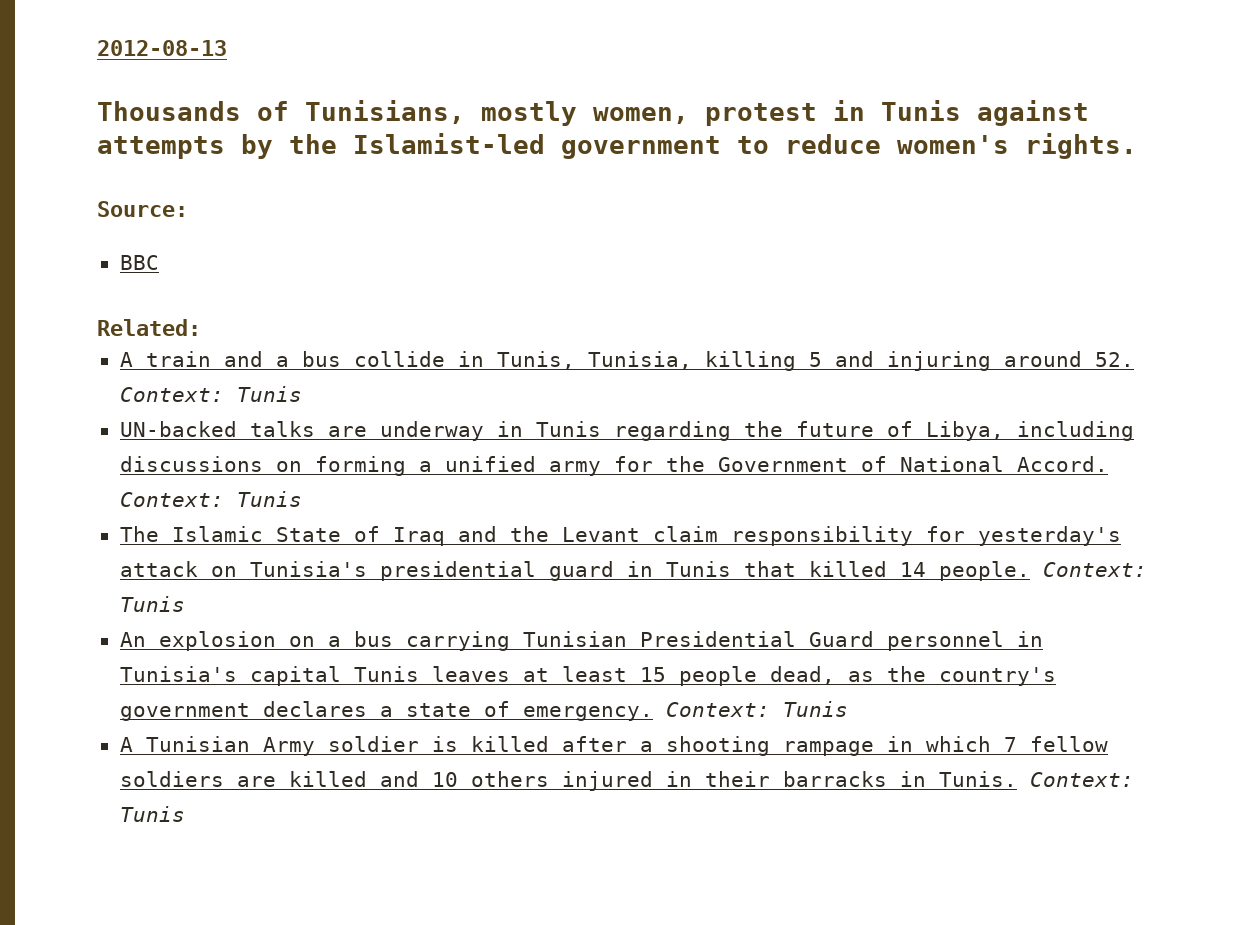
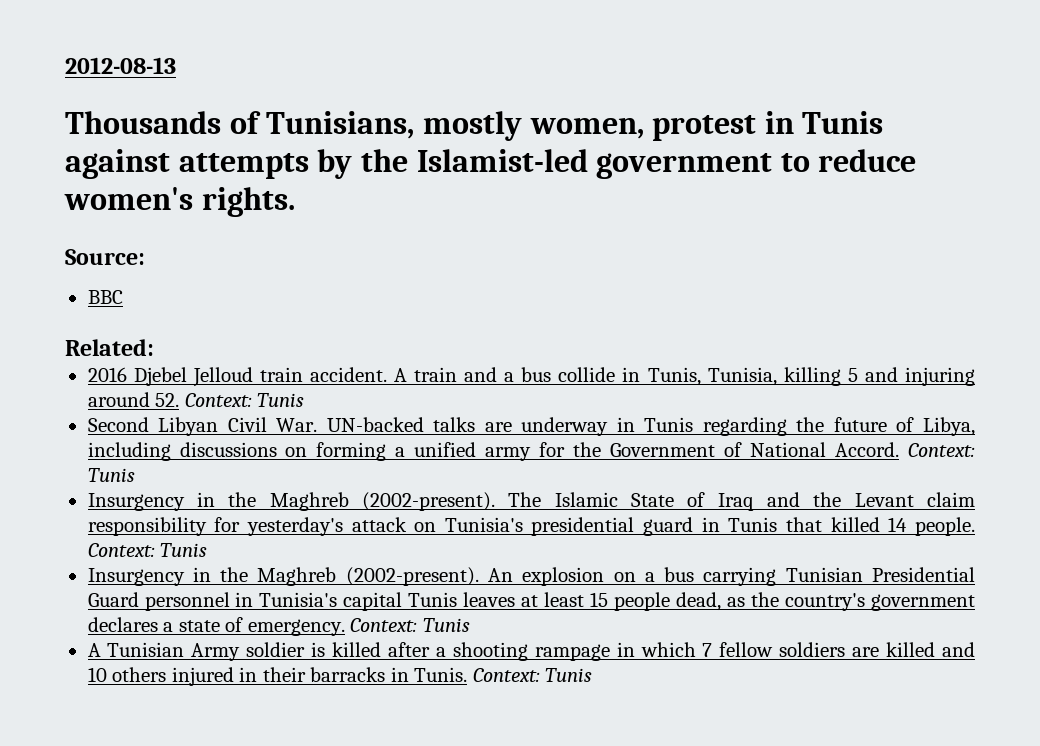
(201, 327) none -> [87,367,387,387] 2016 Djebel Jelloud train accident.
(302, 394) none -> [87,417,318,436] Second Libyan Civil War.
(302, 499) none -> [87,492,495,511] Insurgency in the Maghreb (2002-present).
(185, 604) none -> [87,567,479,586] Insurgency in the Maghreb (2002-present).

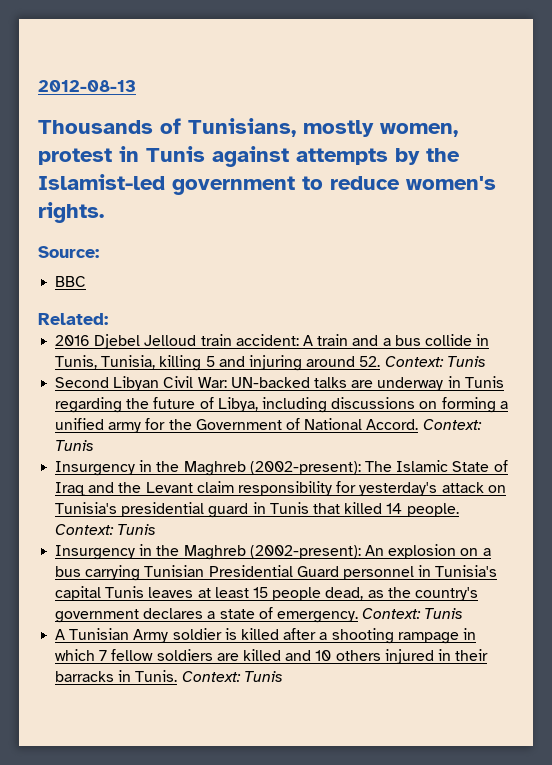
[309,367,387,382] accident. -> [235,334,299,346] accident:
[276,418,318,432] War. -> [197,377,227,388] War:
[361,492,495,511] (2002-present). -> [249,461,361,475] (2002-present):
[345,567,479,586] (2002-present). -> [249,545,361,559] (2002-present):

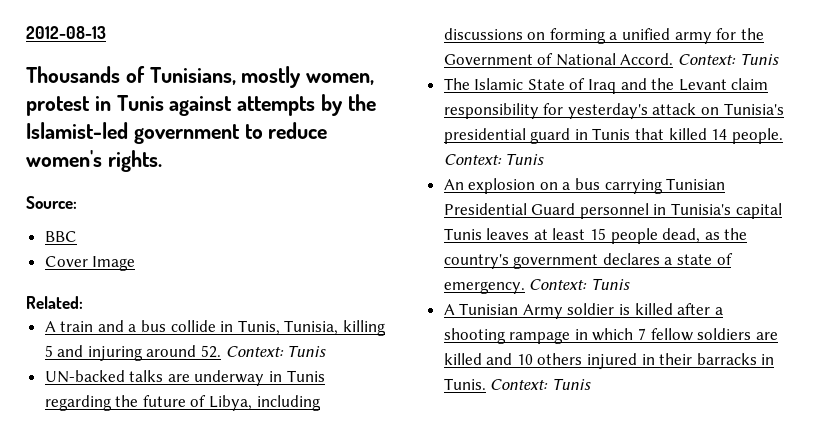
(87, 281) none -> [44,256,136,271] // Cover Image
[55,334,299,349] 2016 Djebel Jelloud train accident: -> (83, 302) none
[55,376,227,391] Second Libyan Civil War: -> (327, 351) none
[55,460,361,476] Insurgency in the Maghreb (2002-present): -> (779, 59) none
[55,544,361,560] Insurgency in the Maghreb (2002-present): -> (545, 159) none

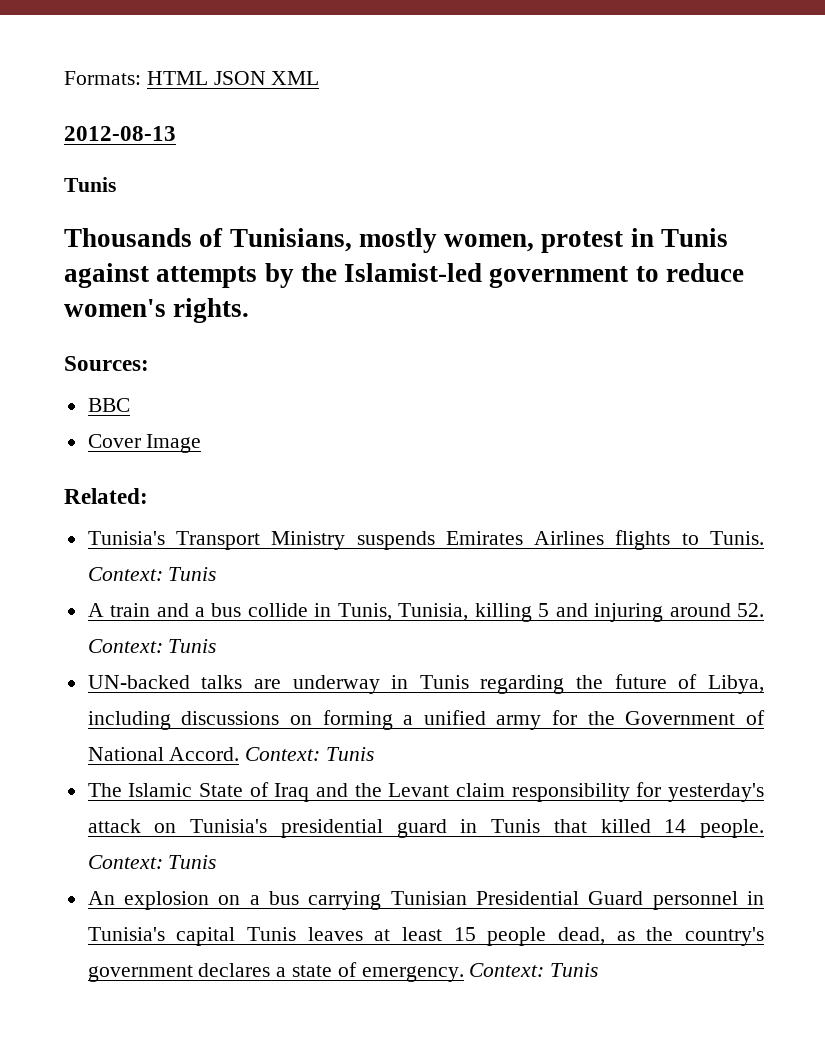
(26, 32) none -> [64,71,320,85] Formats: HTML JSON XML //
(106, 32) none -> [64,177,116,192] // Tunis
[26,196,77,209] Source: -> [64,356,149,371] Sources:
(83, 302) none -> [87,530,764,550] [87,567,217,581] // Tunisia's Transport Ministry suspends Emirates Airlines flights to Tunis. Context: Tunis
[443,303,723,319] [443,328,778,344] [443,353,775,369] [443,378,591,390] // A Tunisian Army soldier is killed after a shooting rampage in which 7 fellow soldiers are killed and 10 others injured in their barracks in Tunis. Context: Tunis -> (599, 970) none

